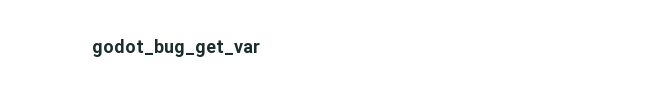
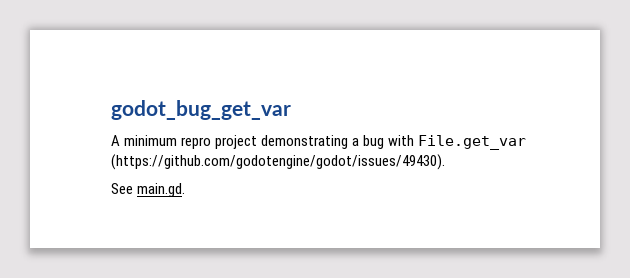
(260, 48) none -> [111,135,527,150] [111,154,445,170] [111,183,186,197] // A minimum repro project demonstrating a bug with File.get_var (https://github.com/godotengine/godot/issues/49430). // See main.gd.

